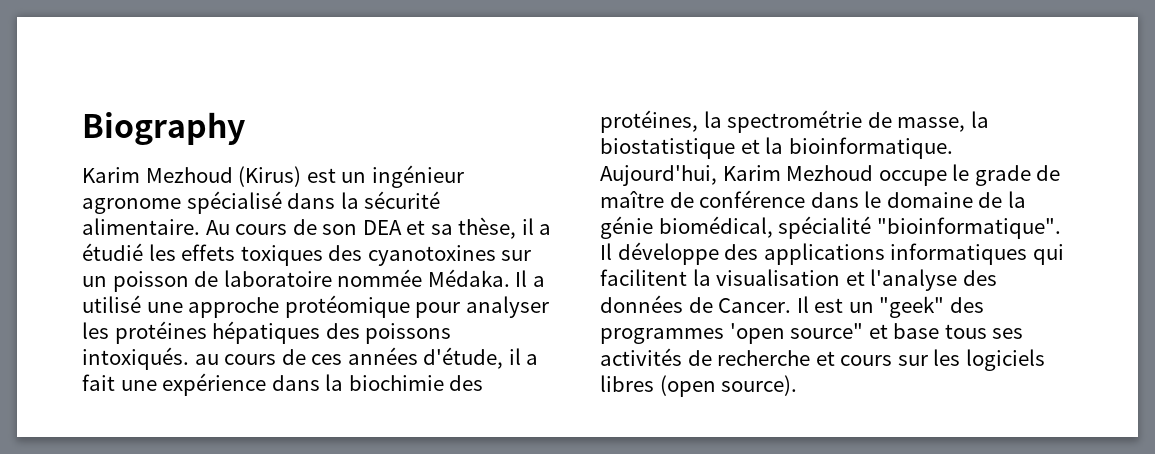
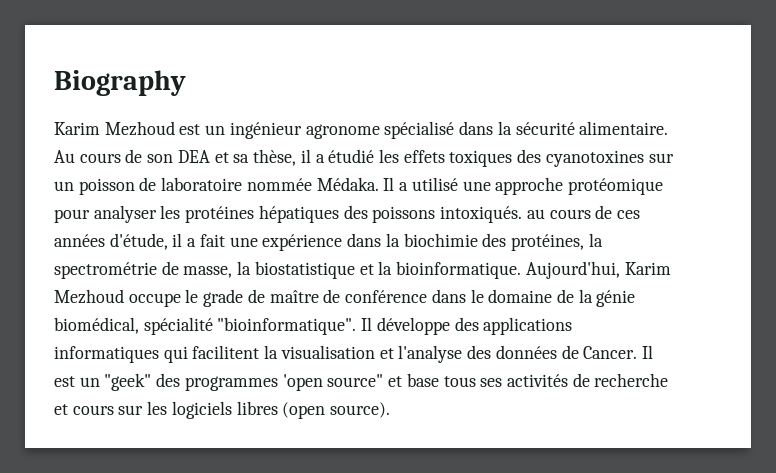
[238,166,302,187] (Kirus) -> (175, 128) none

